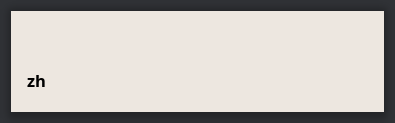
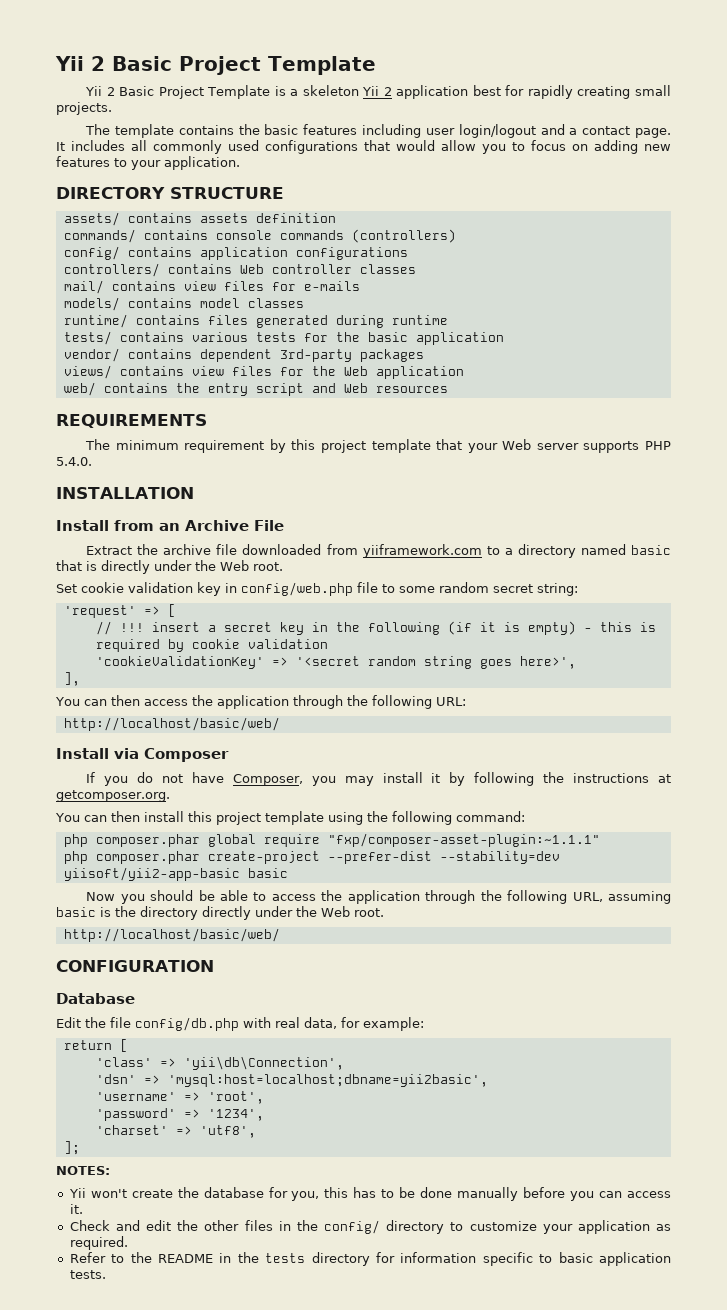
[27,75,46,87] zh -> [55,56,376,75] [85,85,671,99] [56,102,112,115] [85,124,671,138] [56,140,671,154] [56,156,240,170] [56,187,284,199] [63,212,336,226] [63,229,456,243] [63,246,408,260] [63,263,416,277] [63,280,360,294] [63,297,304,311] [63,314,448,328] [63,331,504,345] [63,348,424,362] [63,365,464,379] [63,382,448,396] [56,414,207,428] [85,439,671,453] [56,457,92,466] [56,487,194,499] [56,520,284,531] [86,544,671,558] [56,560,283,574] [56,582,578,596] [63,604,176,618] [95,621,656,635] [95,639,328,652] [95,656,576,669] [63,672,80,686] [55,695,466,709] [63,717,280,731] [56,748,229,762] [86,772,671,786] [56,790,170,802] [55,811,525,825] [63,833,600,847] [63,851,560,864] [63,867,288,881] [86,890,672,904] [56,906,384,920] [63,928,280,942] [56,960,214,972] [56,993,135,1004] [56,1017,424,1031] [63,1039,128,1052] [95,1056,344,1070] [95,1074,488,1087] [95,1091,264,1104] [95,1108,264,1121] [95,1125,256,1138] [63,1141,80,1155] [56,1166,110,1175] [68,1187,671,1201] [69,1204,83,1214] [69,1220,671,1234] [69,1236,128,1250] [69,1252,671,1266] [69,1270,106,1279] Yii 2 Basic Project Template // Yii 2 Basic Project Template is a skeleton Yii 2 application best for rapidly creating small projects. // The template contains the basic features including user login/logout and a contact page. It includes all commonly used configurations that would allow you to focus on adding new features to your application. // DIRECTORY STRUCTURE // assets/ contains assets definition // commands/ contains console commands (controllers) // config/ contains application configurations // controllers/ contains Web controller classes // mail/ contains view files for e-mails // models/ contains model classes // runtime/ contains files generated during runtime // tests/ contains various tests for the basic application // vendor/ contains dependent 3rd-party packages // views/ contains view files for the Web application // web/ contains the entry script and Web resources // REQUIREMENTS // The minimum requirement by this project template that your Web server supports PHP 5.4.0. // INSTALLATION // Install from an Archive File // Extract the archive file downloaded from yiiframework.com to a directory named basic that is directly under the Web root. // Set cookie validation key in config/web.php file to some random secret string: // 'request' => [ // // !!! insert a secret key in the following (if it is empty) - this is required by cookie validation // 'cookieValidationKey' => '<secret random string goes here>', // ], // You can then access the application through the following URL: // http://localhost/basic/web/ // Install via Composer // If you do not have Composer, you may install it by following the instructions at getcomposer.org. // You can then install this project template using the following command: // php composer.phar global require "fxp/composer-asset-plugin:~1.1.1" // php composer.phar create-project --prefer-dist --stability=dev yiisoft/yii2-app-basic basic // Now you should be able to access the application through the following URL, assuming basic is the directory directly under the Web root. // http://localhost/basic/web/ // CONFIGURATION // Database // Edit the file config/db.php with real data, for example: // return [ // 'class' => 'yii\db\Connection', // 'dsn' => 'mysql:host=localhost;dbname=yii2basic', // 'username' => 'root', // 'password' => '1234', // 'charset' => 'utf8', // ]; // NOTES: // Yii won't create the database for you, this has to be done manually before you can access it. // Check and edit the other files in the config/ directory to customize your application as required. // Refer to the README in the tests directory for information specific to basic application tests.

